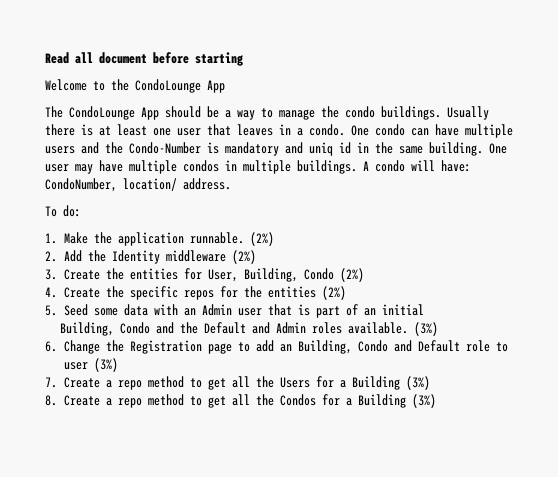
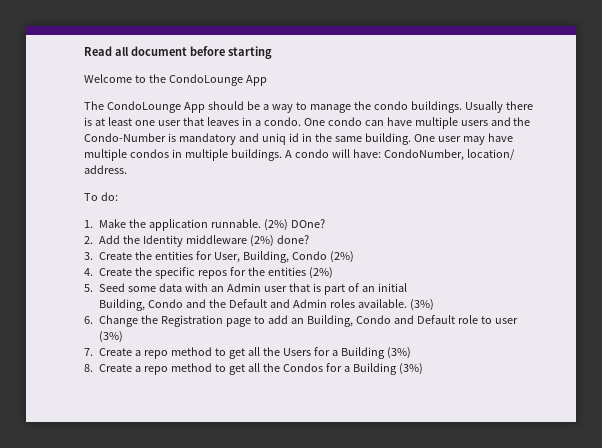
(274, 239) none -> [290,219,325,228] DOne?
(256, 257) none -> [276,235,309,244] done?

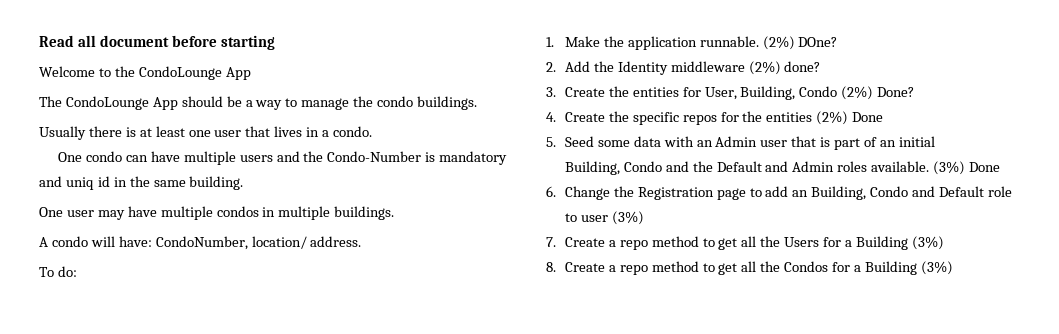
(462, 107) none -> (478, 103) //
[206,117,239,126] leaves -> [274,126,303,137] lives
(301, 121) none -> (373, 131) //
(411, 139) none -> (244, 183) //
(282, 155) none -> (395, 213) //
(354, 257) none -> [877,87,915,97] Done?
(333, 273) none -> [852,112,884,122] Done
(434, 305) none -> [968,162,1000,172] Done

